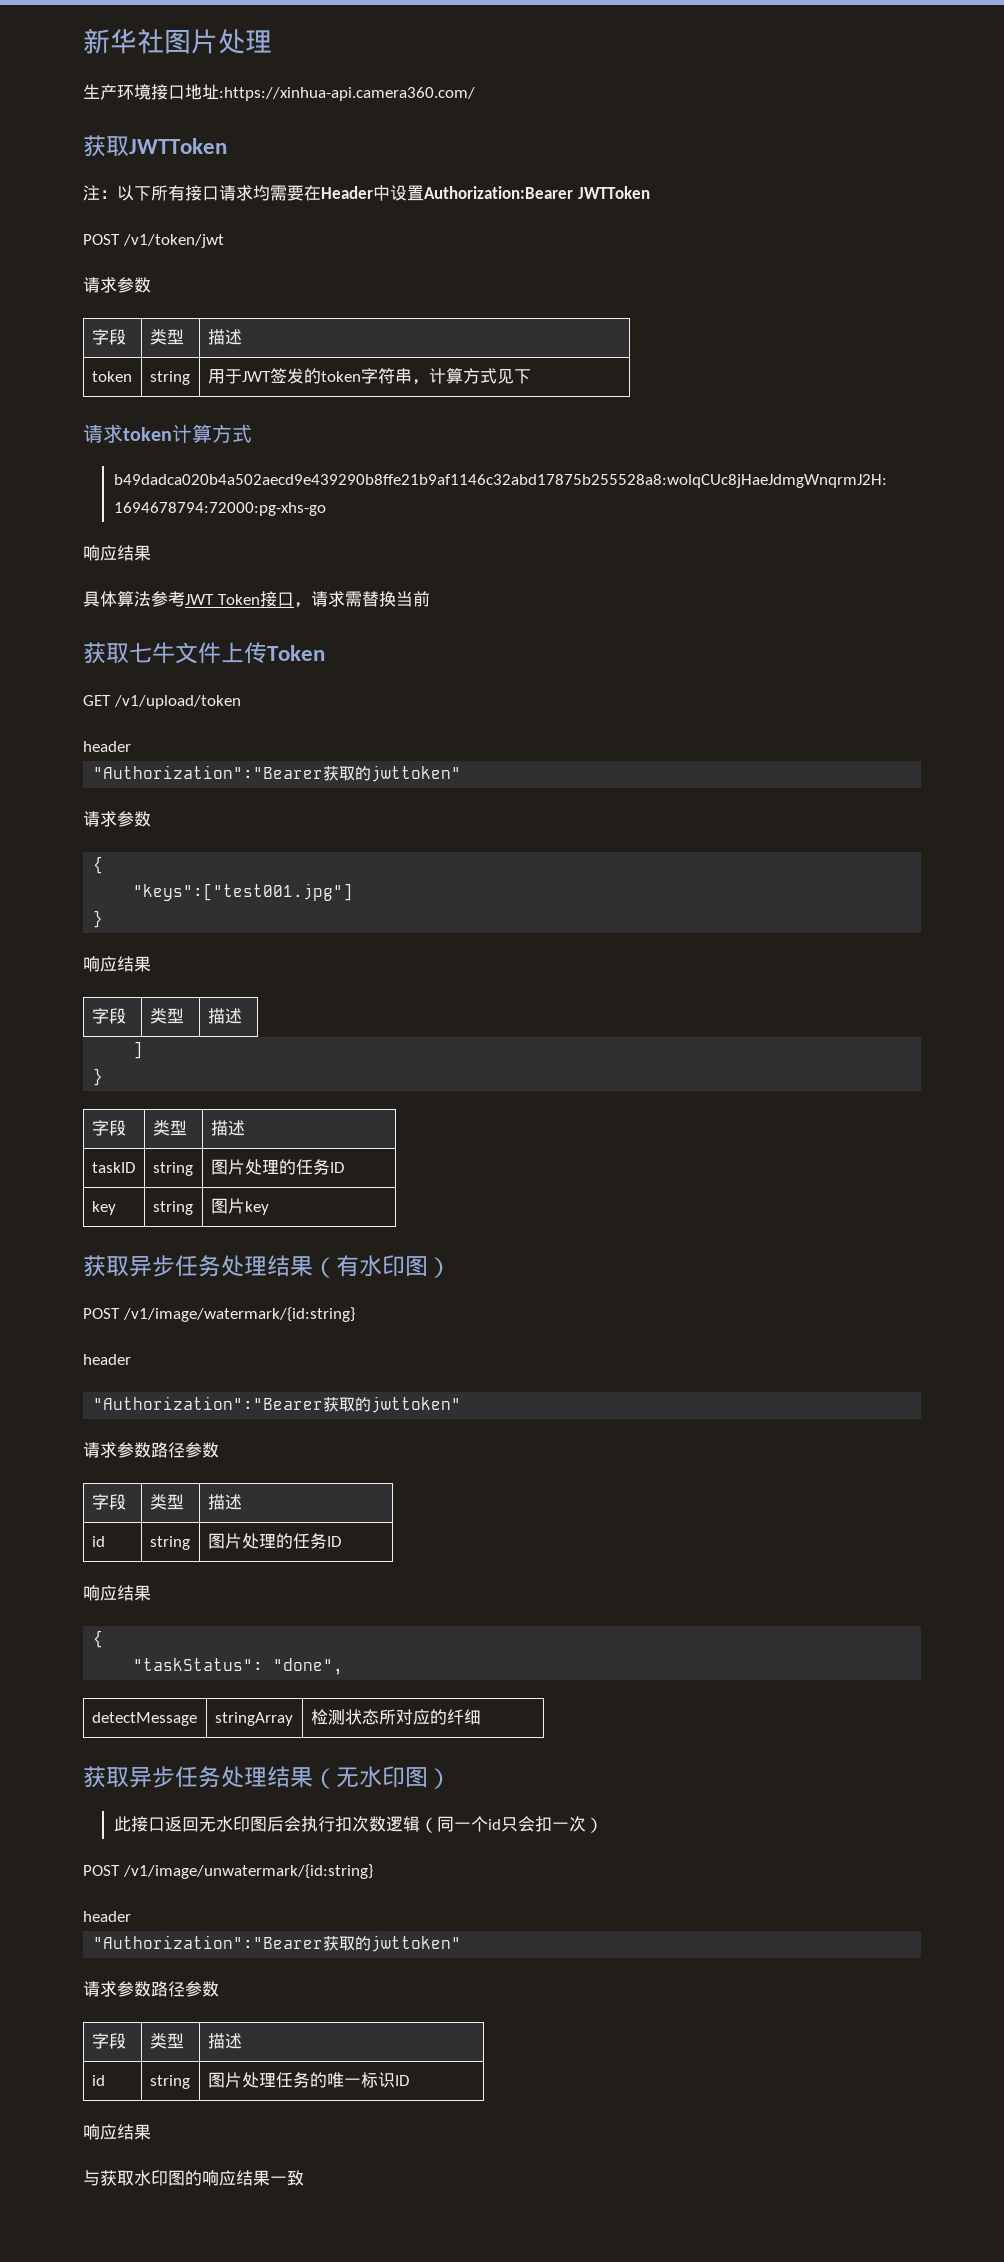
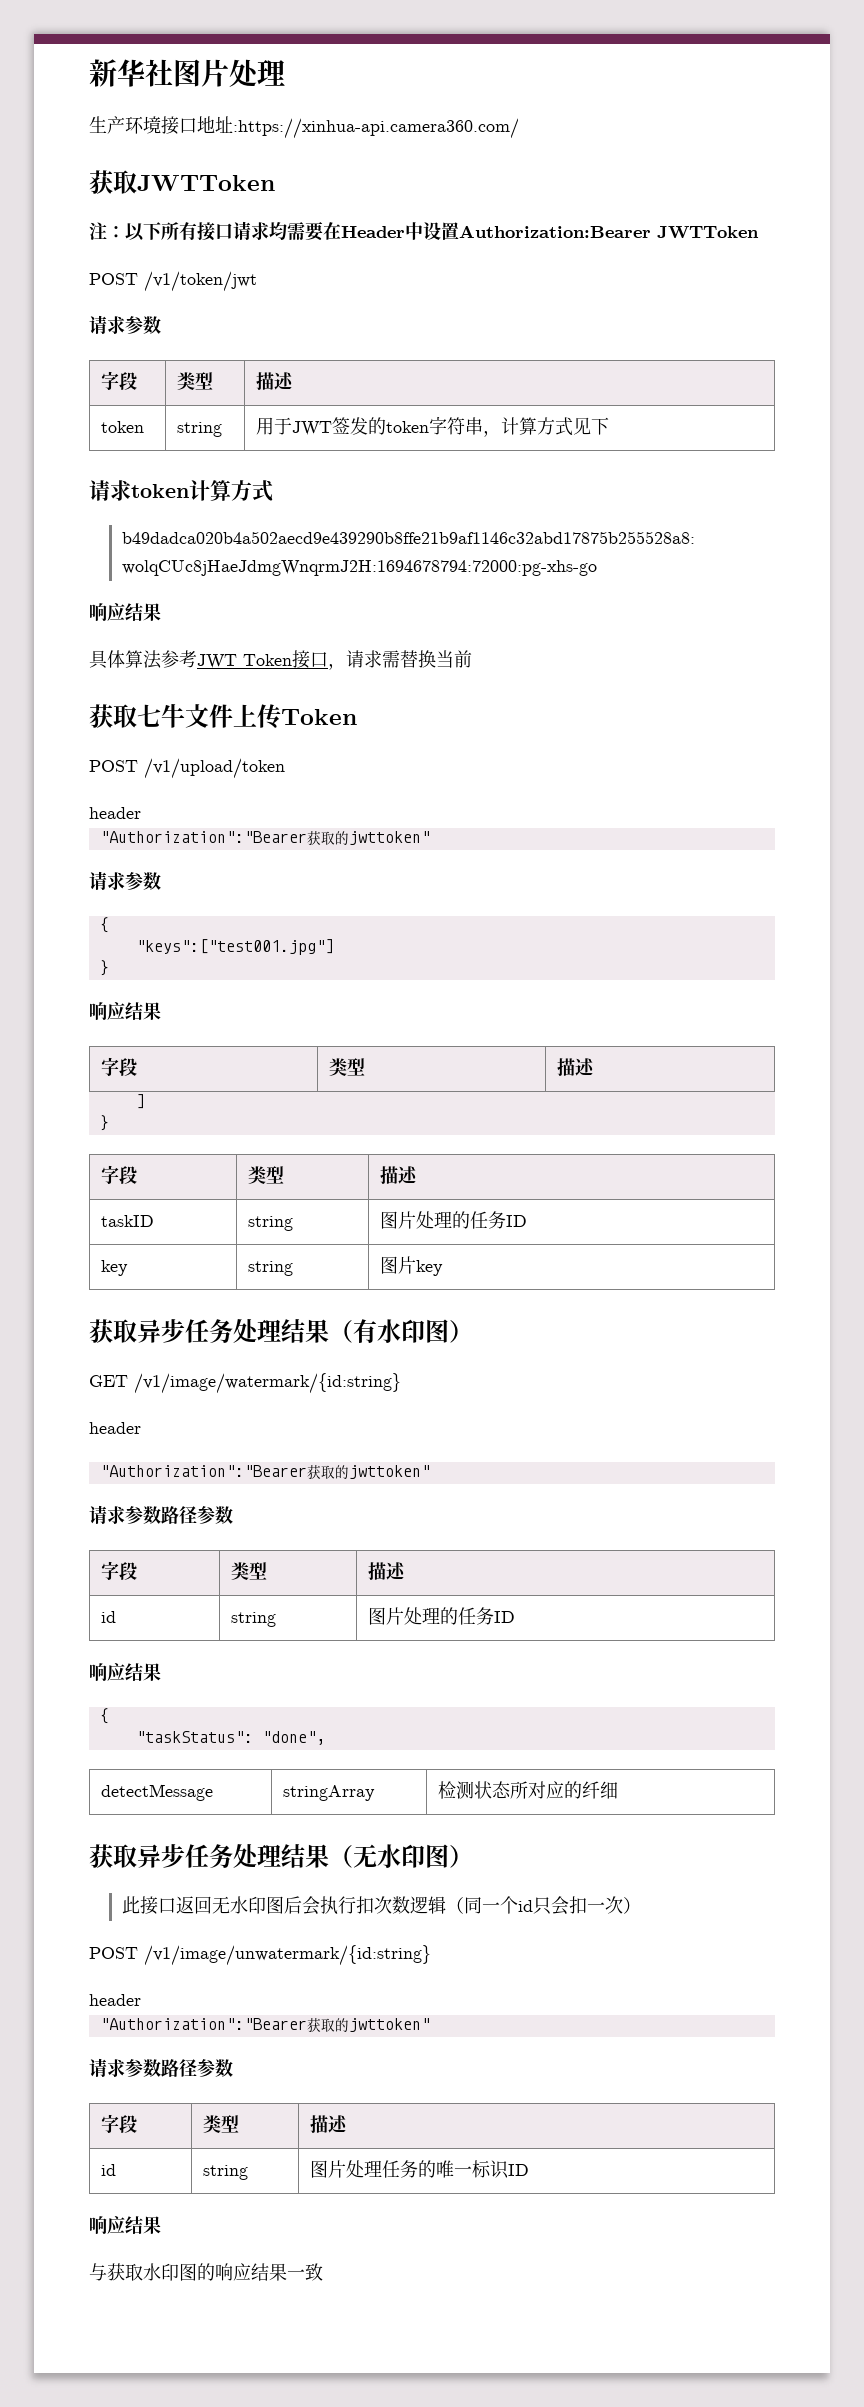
[83,695,111,706] GET -> [89,760,138,772] POST
[83,1308,120,1319] POST -> [89,1375,128,1387] GET

